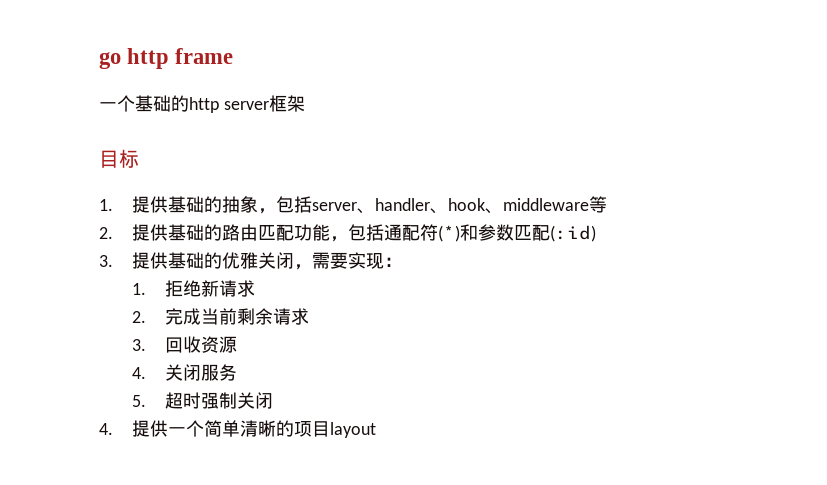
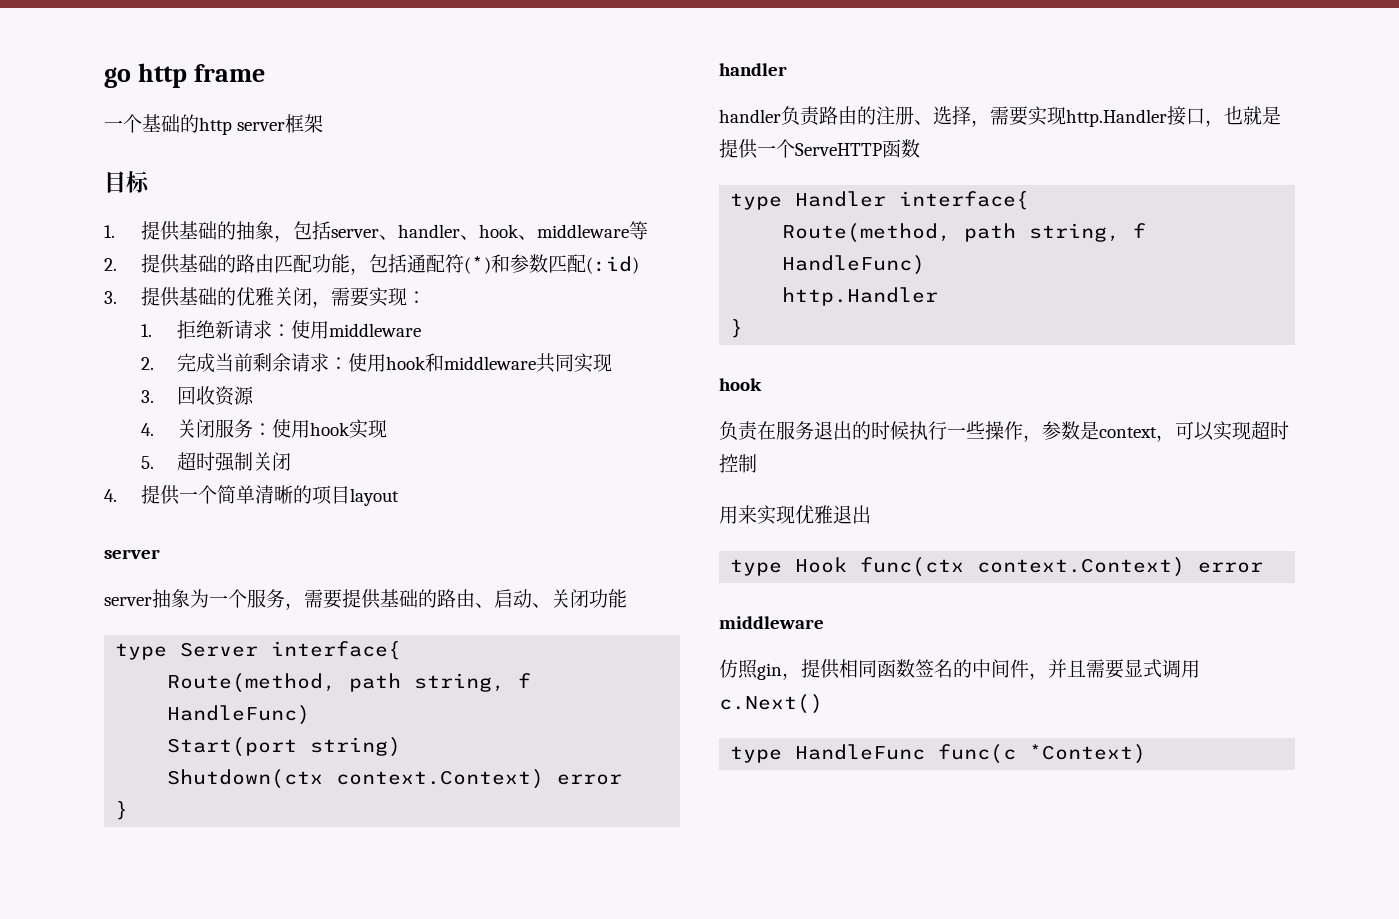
(256, 288) none -> [272,320,422,339] ：使用middleware
(310, 316) none -> [329,353,613,373] ：使用hook和middleware共同实现
(238, 372) none -> [253,419,388,439] ：使用hook实现
(377, 430) none -> [104,549,160,559] [104,589,627,610] [115,641,402,660] [167,673,532,693] [167,705,311,725] [167,737,402,757] [167,769,623,789] [115,801,129,820] [719,63,787,76] [719,106,1281,127] [719,139,920,159] [730,191,1030,210] [782,223,1147,243] [782,255,926,275] [782,287,939,306] [730,319,744,338] [719,378,762,391] [719,421,1289,442] [719,454,757,473] [719,505,871,525] [730,557,1264,577] [719,616,824,629] [719,659,1200,680] [719,694,823,714] [730,744,1147,764] // server // server抽象为一个服务，需要提供基础的路由、启动、关闭功能 // type Server interface{ // Route(method, path string, f HandleFunc) // Start(port string) // Shutdown(ctx context.Context) error // } // handler // handler负责路由的注册、选择，需要实现http.Handler接口，也就是提供一个ServeHTTP函数 // type Handler interface{ // Route(method, path string, f HandleFunc) // http.Handler // } // hook // 负责在服务退出的时候执行一些操作，参数是context，可以实现超时控制 // 用来实现优雅退出 // type Hook func(ctx context.Context) error // middleware // 仿照gin，提供相同函数签名的中间件，并且需要显式调用c.Next() // type HandleFunc func(c *Context)

